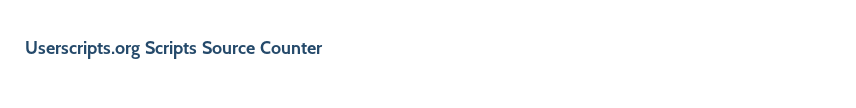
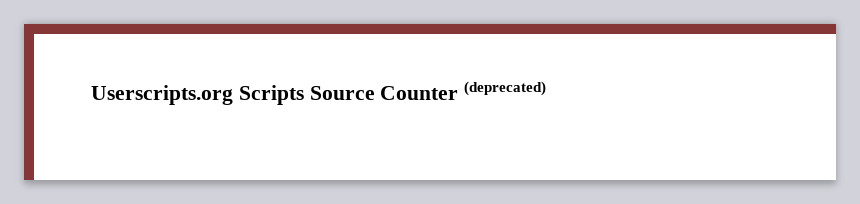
(323, 47) none -> [464,81,547,96] (deprecated)

